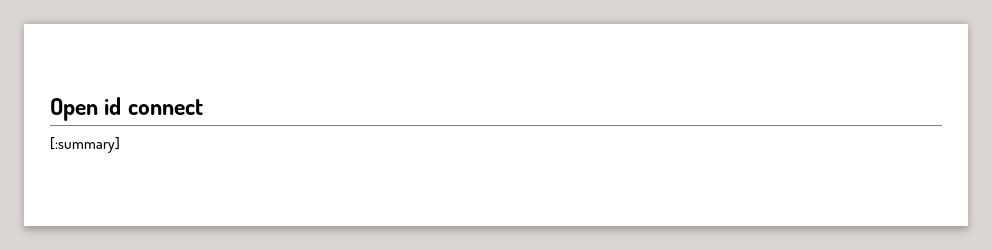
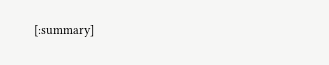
[50,97,203,121] Open id connect // -> (34, 31) none

